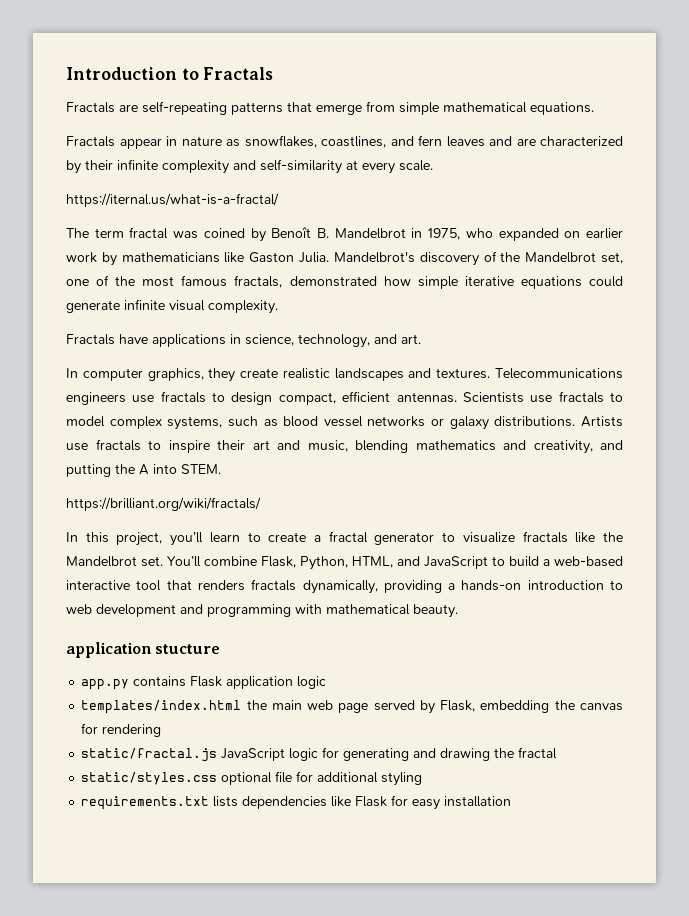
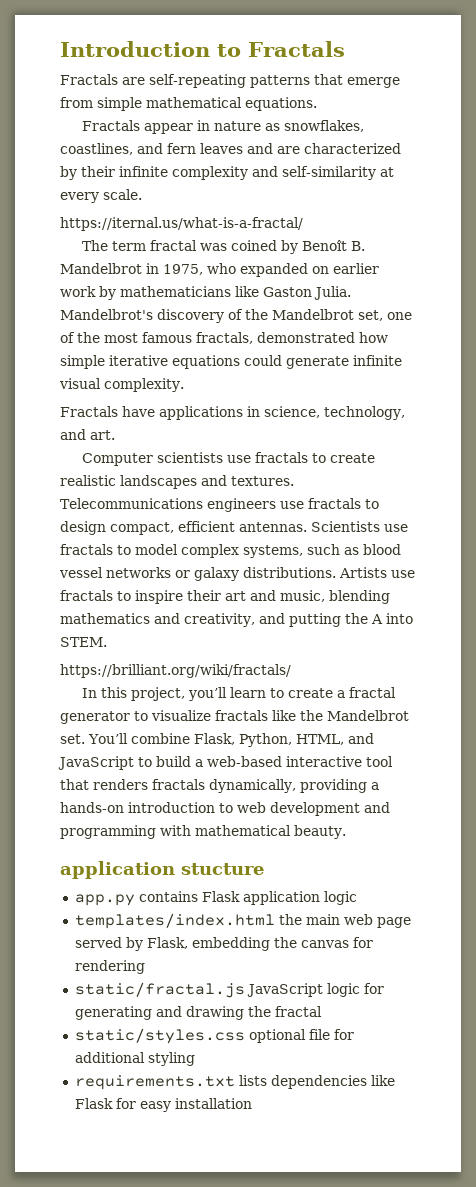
[66,368,236,382] In computer graphics, they -> [81,452,326,466] Computer scientists use fractals to

